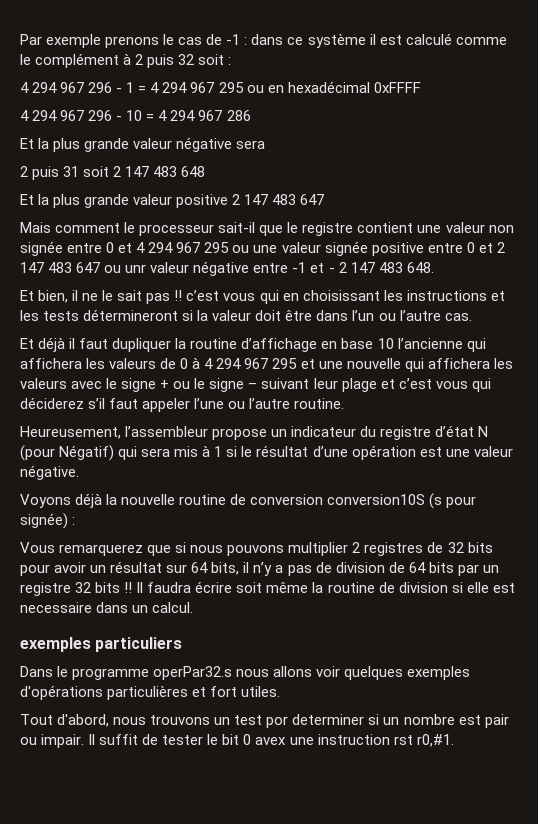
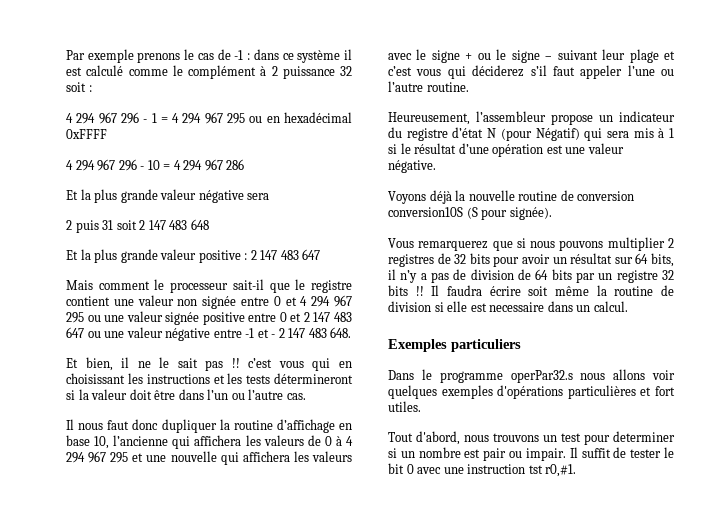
[147,54,175,68] puis -> [282,66,335,79] puissance
(229, 201) none -> [244,253,248,260] :
[125,264,147,273] unr -> [104,331,125,338] une
[20,337,109,352] Et déjà il faut -> [66,419,159,430] Il nous faut donc
[377,338,394,349] 10 -> [94,436,110,449] 10,
[429,493,477,509] [20,513,76,529] (s pour signée) : -> [466,207,552,220] (S pour signée).
[20,637,91,652] exemples -> [388,339,447,352] Exemples
[266,716,289,728] por -> [584,434,610,445] pour
[255,737,287,745] avex -> [417,467,442,474] avec
[393,735,413,745] rst -> [528,465,543,474] tst

